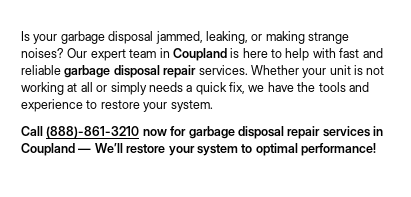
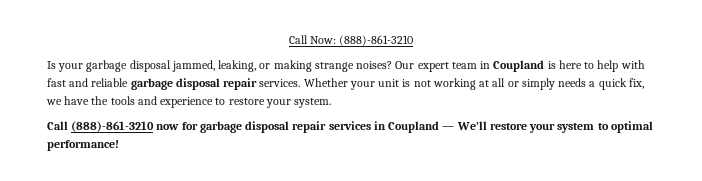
(21, 36) none -> [288,35,414,46] Call Now: (888)-861-3210 //

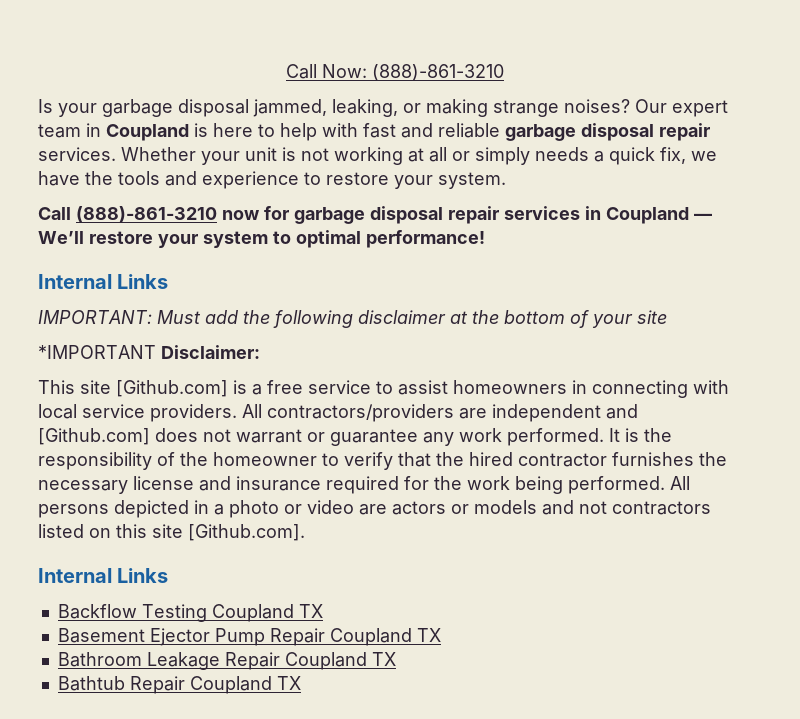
(119, 145) none -> [38,274,169,289] [38,310,667,328] [38,345,260,359] [38,380,729,398] [38,404,638,422] [38,428,672,446] [38,452,727,470] [38,476,690,494] [38,500,711,518] [38,524,305,541] [38,568,169,583] [57,604,323,622] [57,628,441,646] [57,652,396,670] [57,676,301,694] // Internal Links // IMPORTANT: Must add the following disclaimer at the bottom of your site // *IMPORTANT Disclaimer: // This site [Github.com] is a free service to assist homeowners in connecting with local service providers. All contractors/providers are independent and [Github.com] does not warrant or guarantee any work performed. It is the responsibility of the homeowner to verify that the hired contractor furnishes the necessary license and insurance required for the work being performed. All persons depicted in a photo or video are actors or models and not contractors listed on this site [Github.com]. // Internal Links // Backflow Testing Coupland TX // Basement Ejector Pump Repair Coupland TX // Bathroom Leakage Repair Coupland TX // Bathtub Repair Coupland TX

